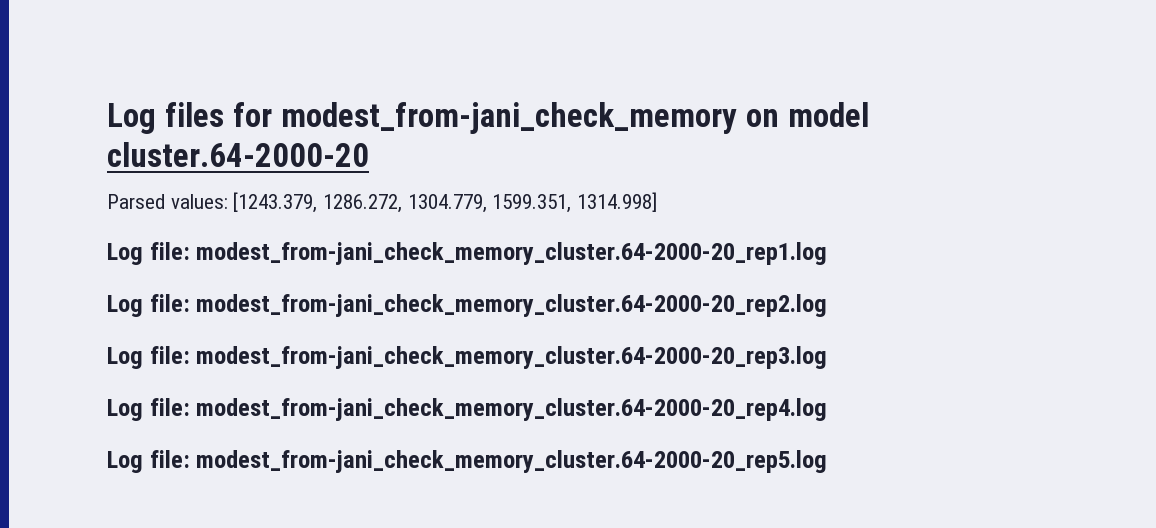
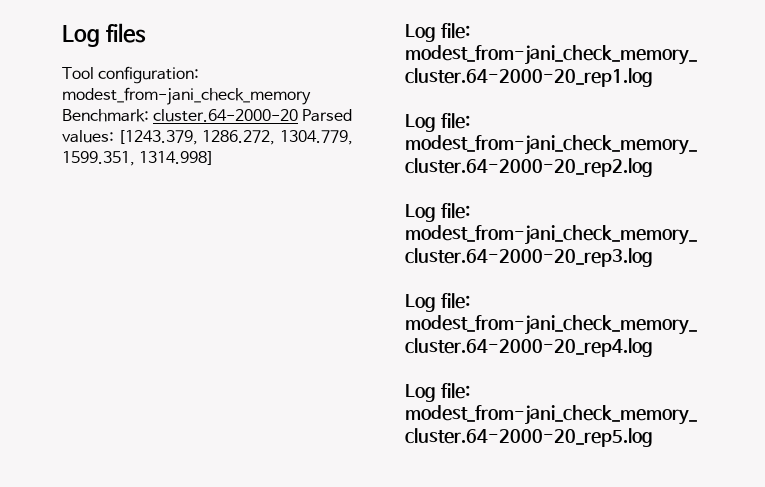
[232,102,869,134] for modest_from-jani_check_memory on model -> [62,66,200,84] [62,87,311,105] [62,109,149,122] // Tool configuration: modest_from-jani_check_memory Benchmark:
(369, 154) // -> (299, 115) none

